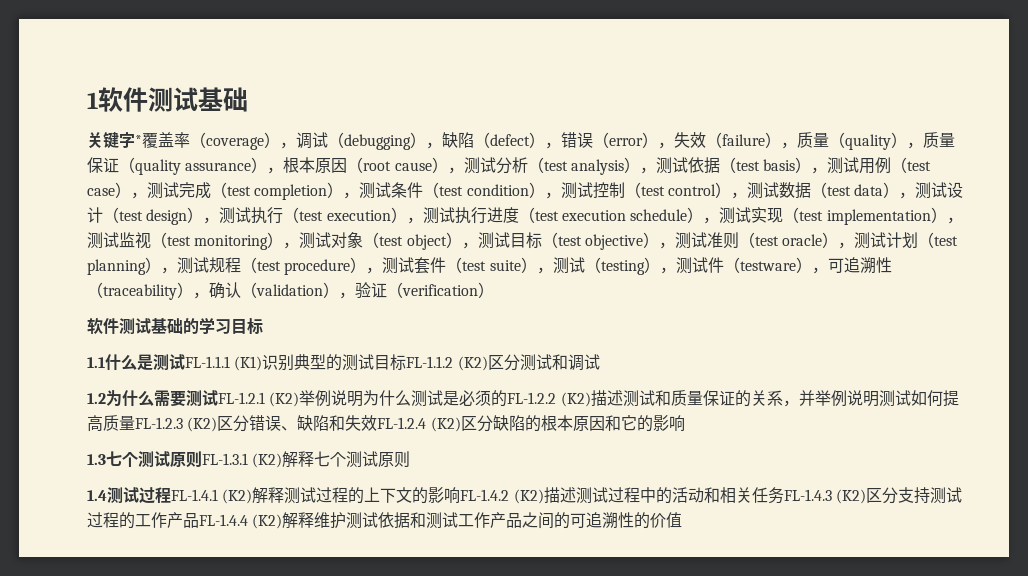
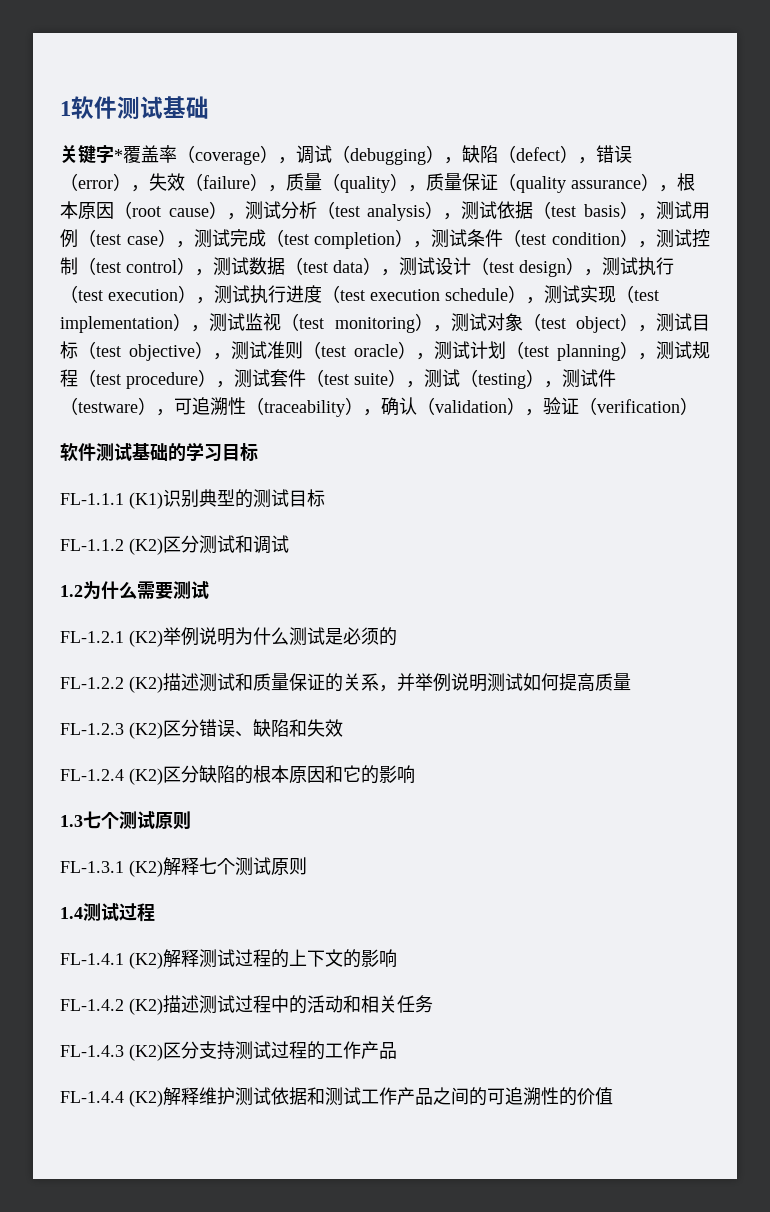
[87,354,185,371] 1.1什么是测试 -> (258, 452) none
(407, 362) none -> (325, 498) //
(218, 398) none -> (209, 590) //
(508, 398) none -> (397, 636) //
(135, 423) none -> (631, 682) //
(378, 423) none -> (343, 728) //
(202, 459) none -> (191, 820) //
(171, 495) none -> (155, 912) //
(461, 495) none -> (397, 958) //
(784, 495) none -> (433, 1004) //
(199, 520) none -> (397, 1050) //

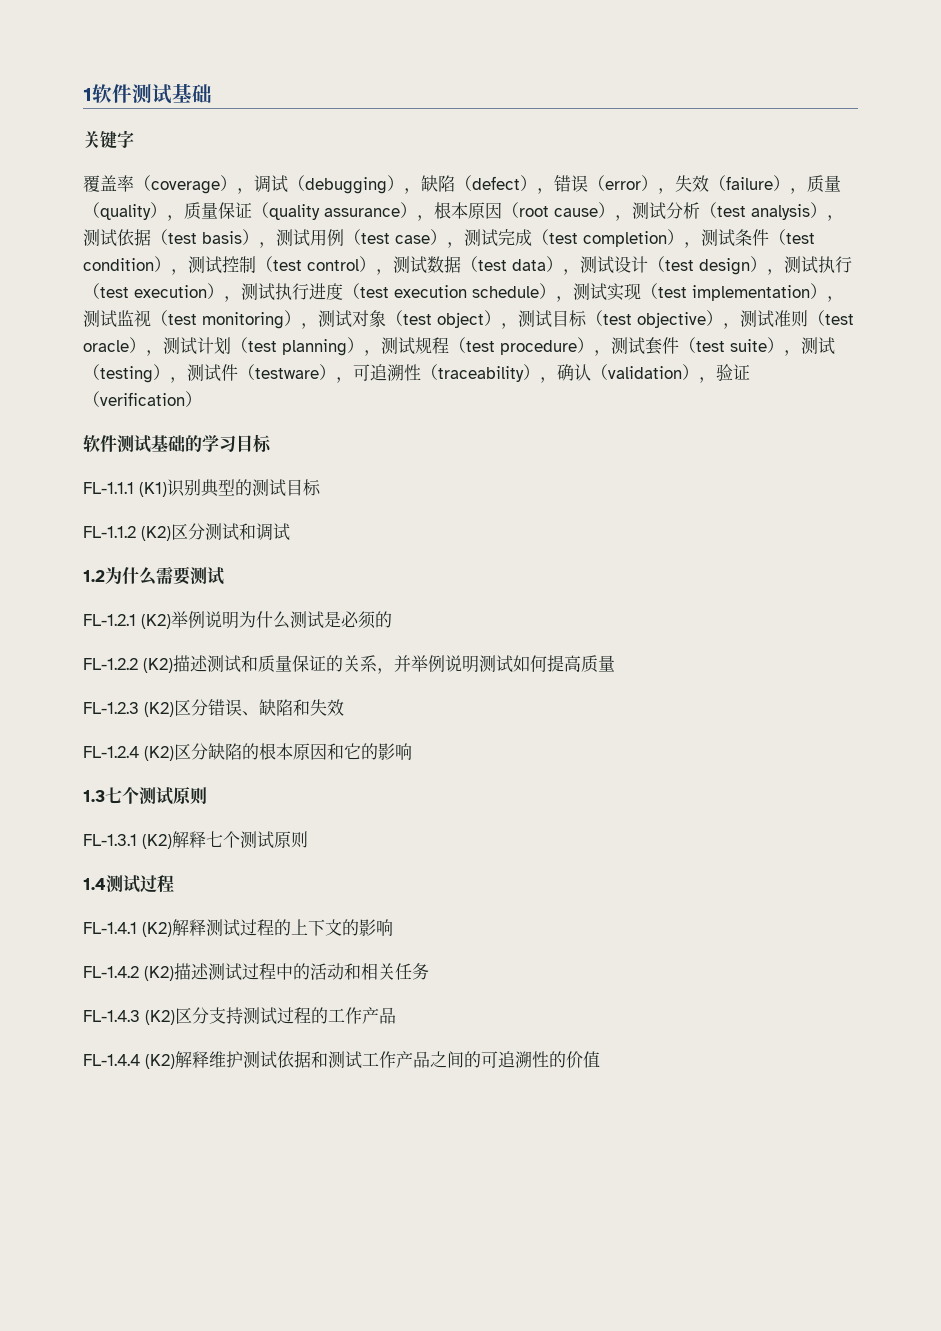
[114,149,123,161] * -> (134, 139) //

